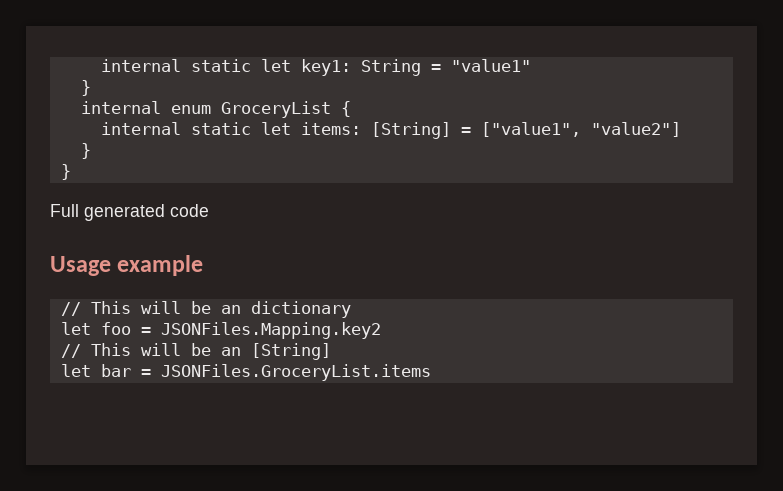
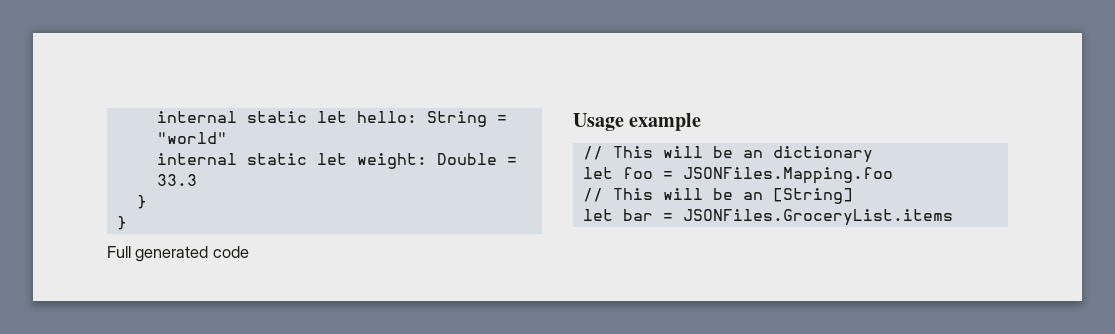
[100,59,351,76] internal static let key1: -> [156,111,417,123] internal static let hello:
[450,59,531,72] [80,80,91,96] [80,101,351,118] [100,122,681,139] "value1" // } // internal enum GroceryList { // internal static let items: [String] = ["value1", "value2"] -> [156,132,227,144] [156,153,517,169] [156,174,197,186] "world" // internal static let weight: Double = 33.3
[160,322,381,339] JSONFiles.Mapping.key2 -> [682,167,893,184] JSONFiles.Mapping.foo

